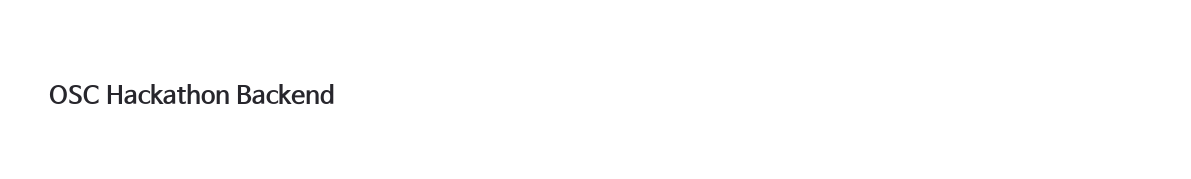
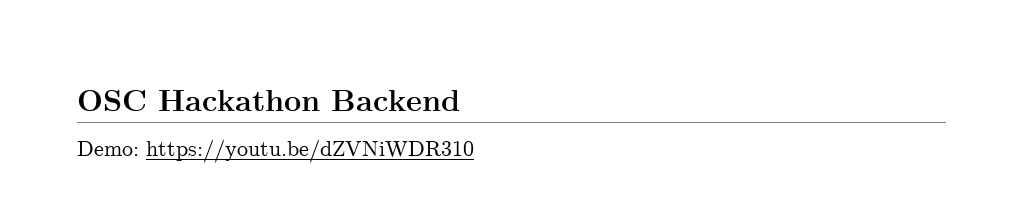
(336, 94) none -> [77,139,474,163] // Demo: https://youtu.be/dZVNiWDR310

